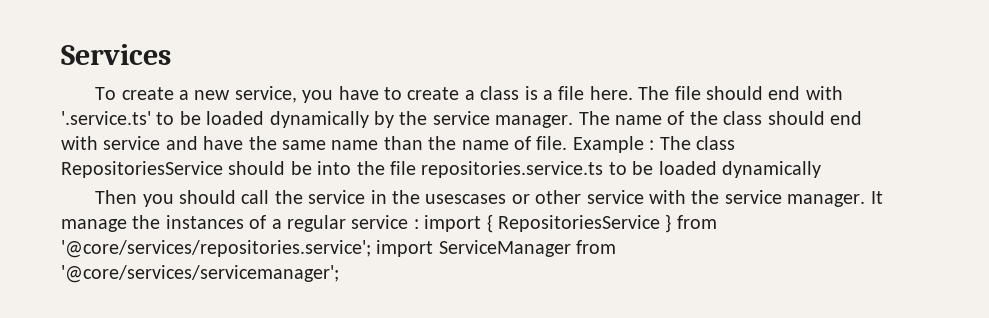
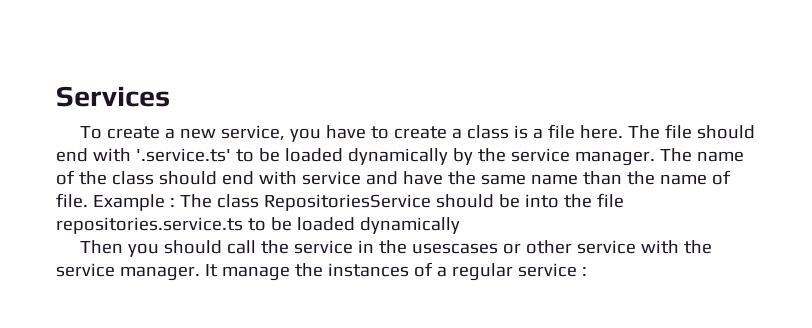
[424,214,717,233] [61,240,617,258] [61,265,339,283] import { RepositoriesService } from '@core/services/repositories.service'; import ServiceManager from '@core/services/servicemanager'; -> (587, 271) none

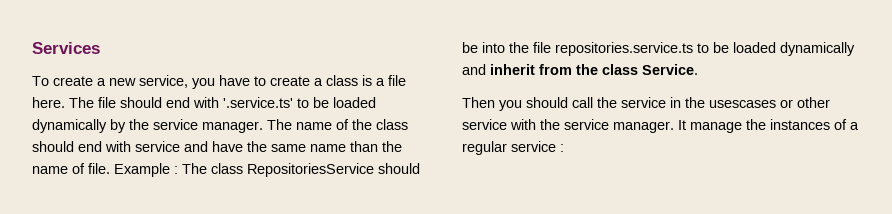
(460, 225) none -> [462,64,698,75] and inherit from the class Service.

